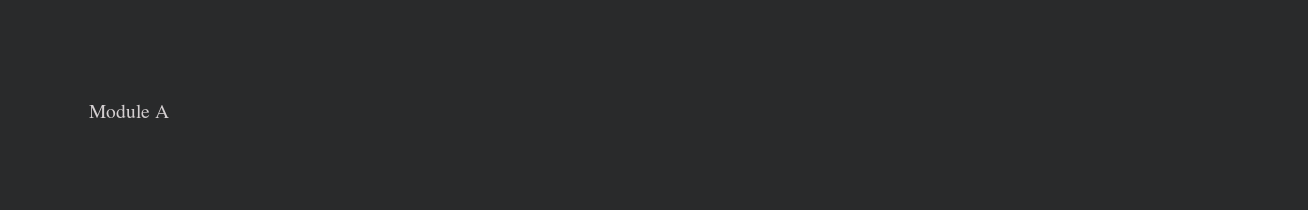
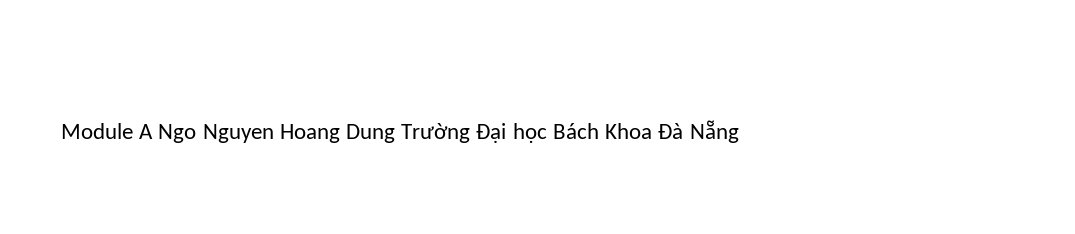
(170, 111) none -> [158,120,739,143] Ngo Nguyen Hoang Dung Trường Đại học Bách Khoa Đà Nẵng

